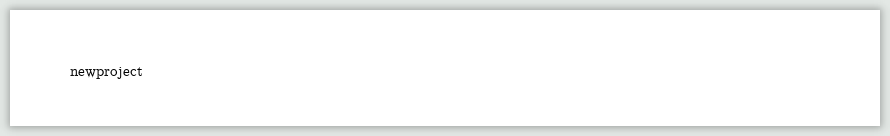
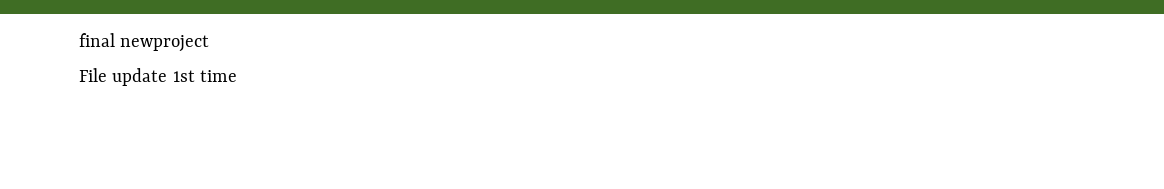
(70, 73) none -> [79,33,115,47] final
(143, 73) none -> [79,68,238,86] // File update 1st time

